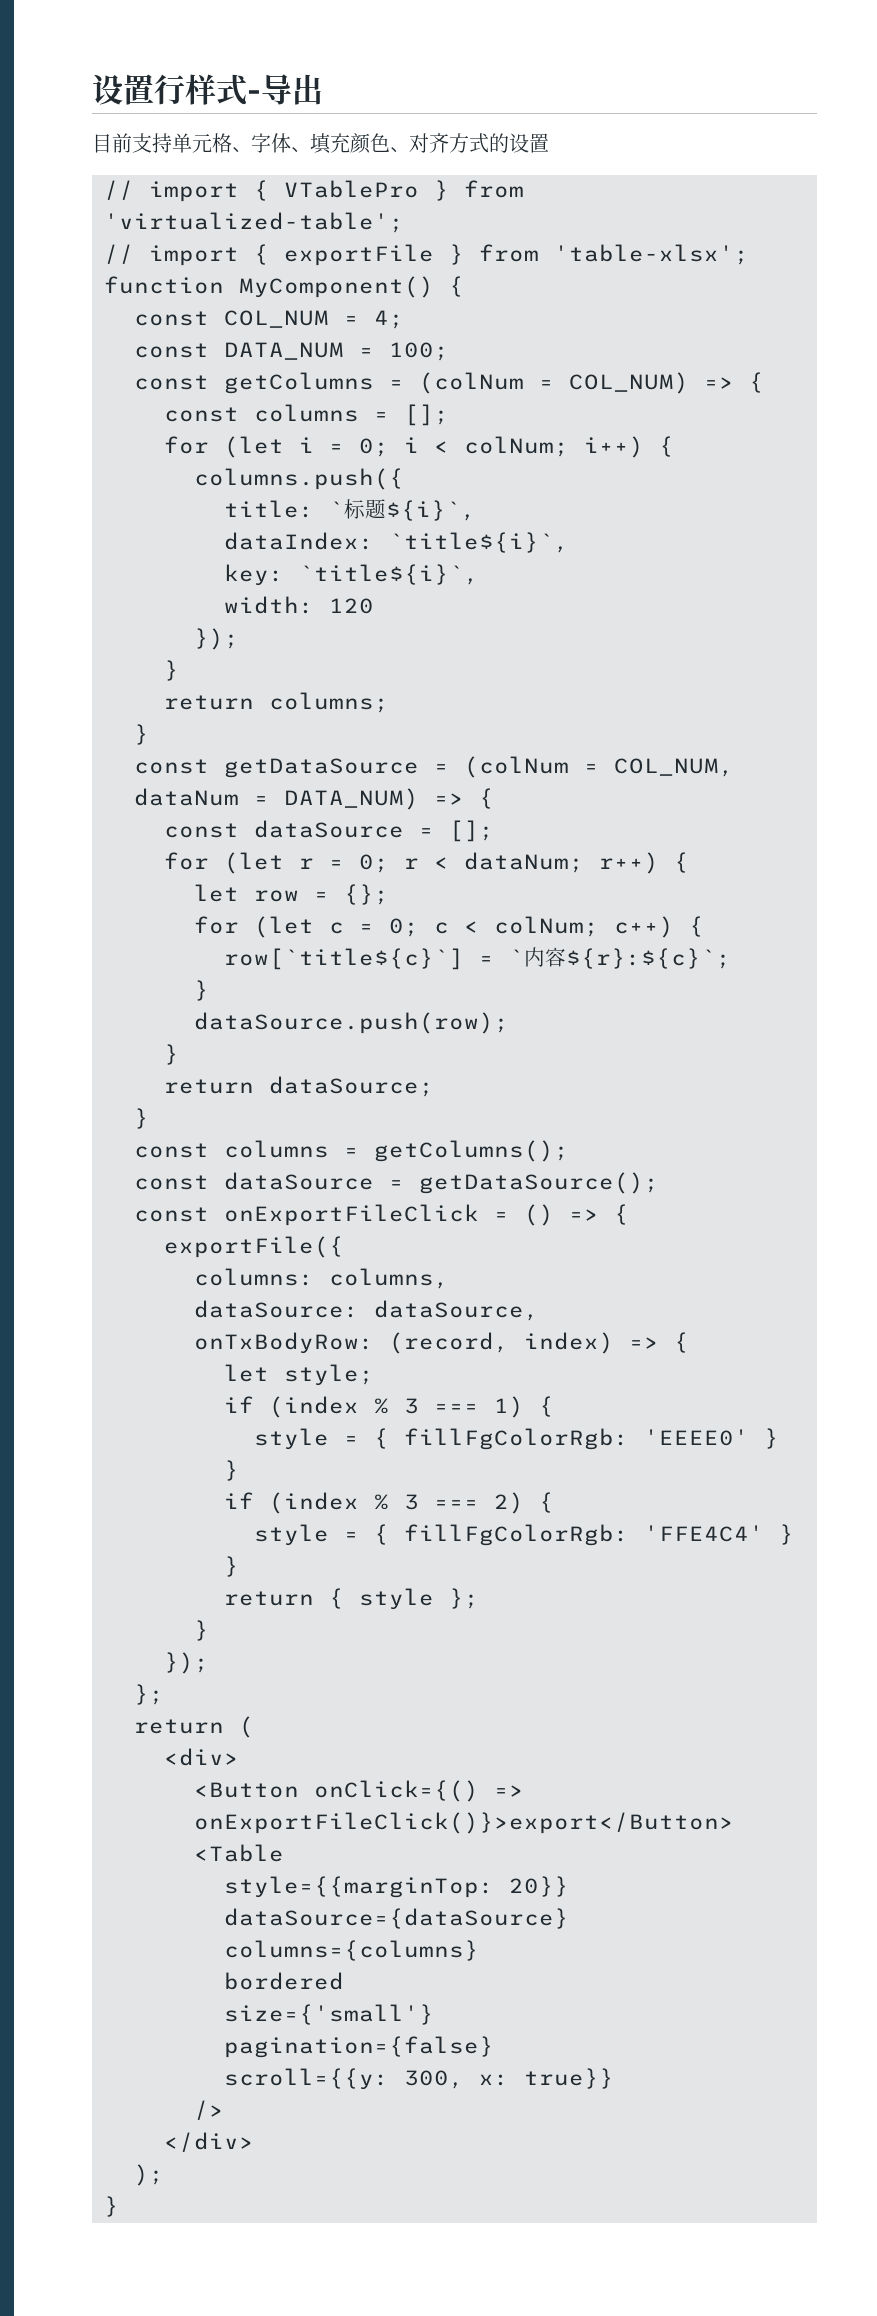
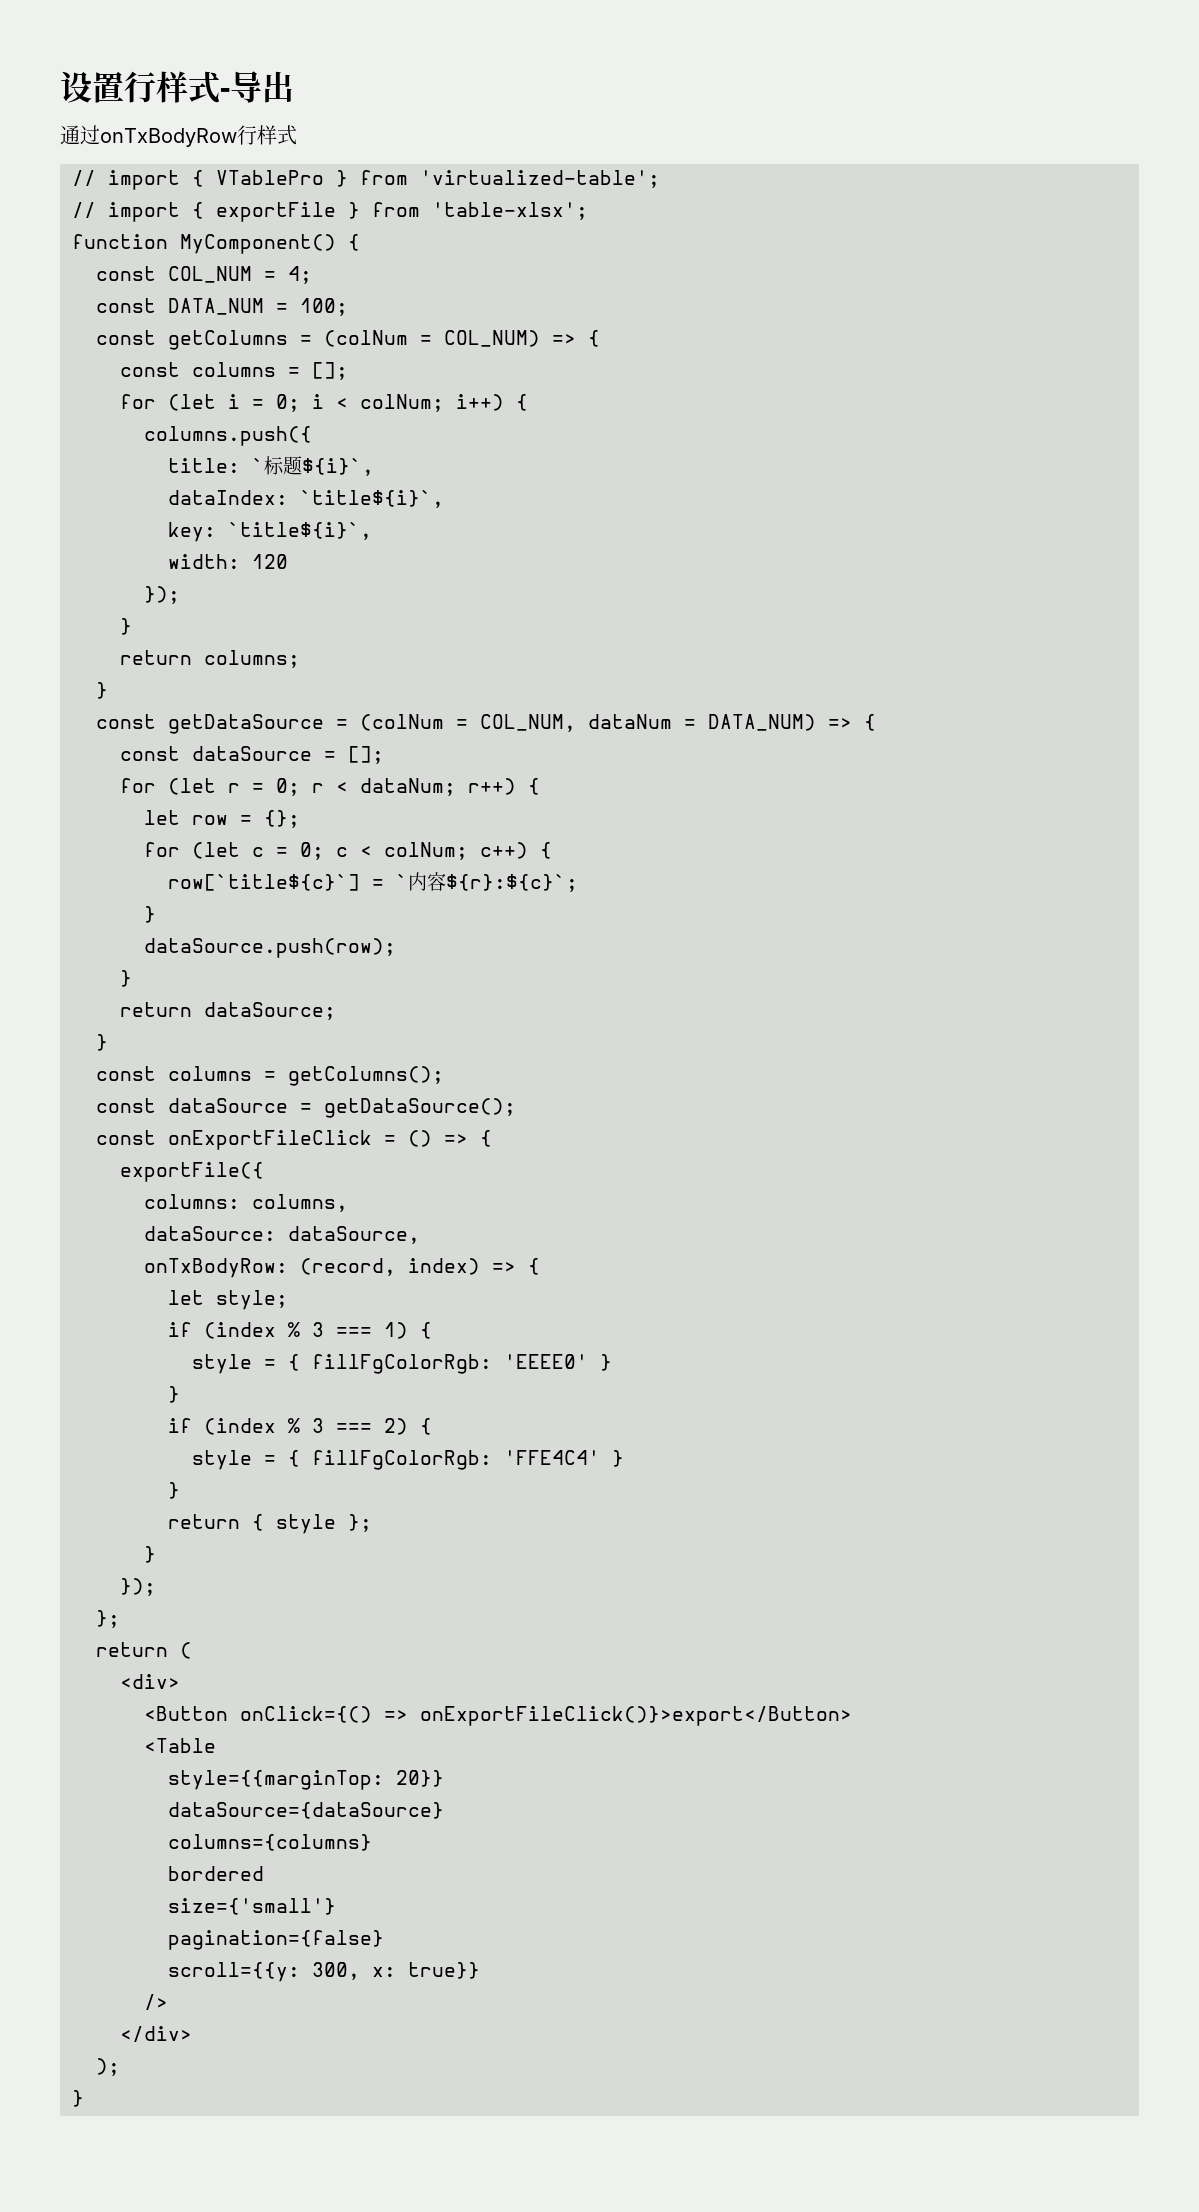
[92,133,549,154] 目前支持单元格、字体、填充颜色、对齐方式的设置 -> [60,125,297,147] 通过onTxBodyRow行样式

